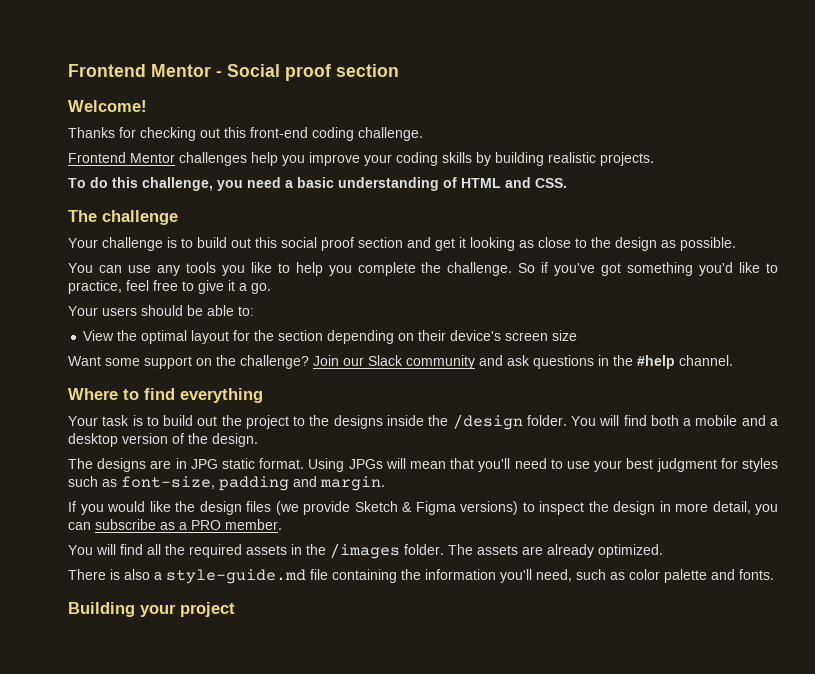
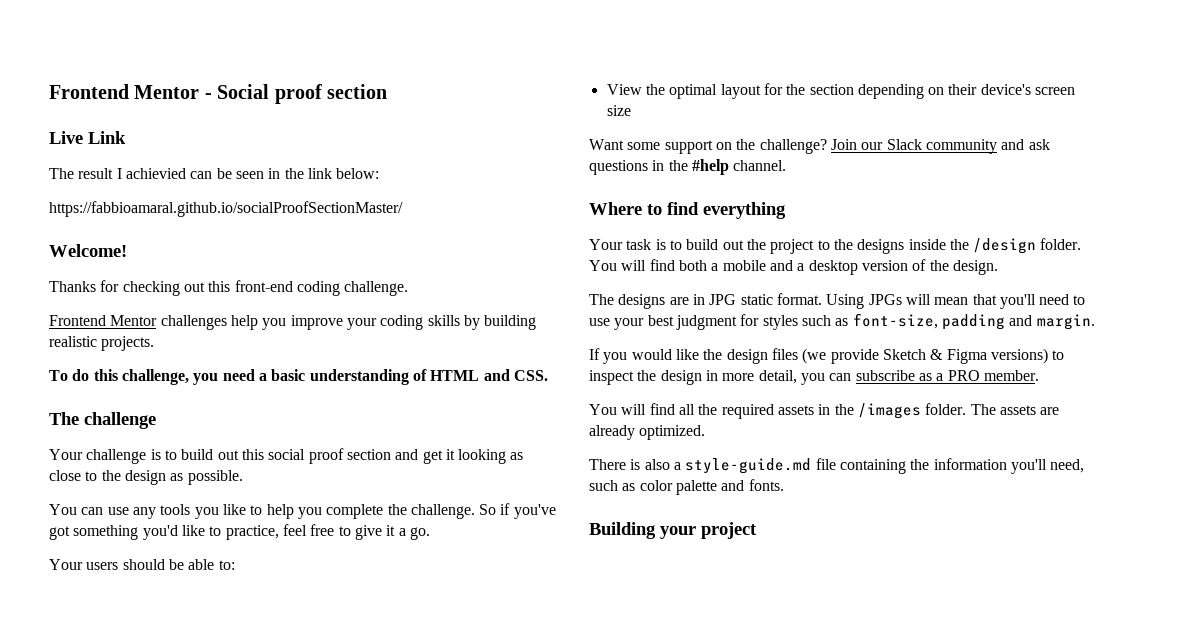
(399, 70) none -> [49,131,126,144] [49,168,380,179] [49,201,403,217] // Live Link // The result I achievied can be seen in the link below: // https://fabbioamaral.github.io/socialProofSectionMaster/

